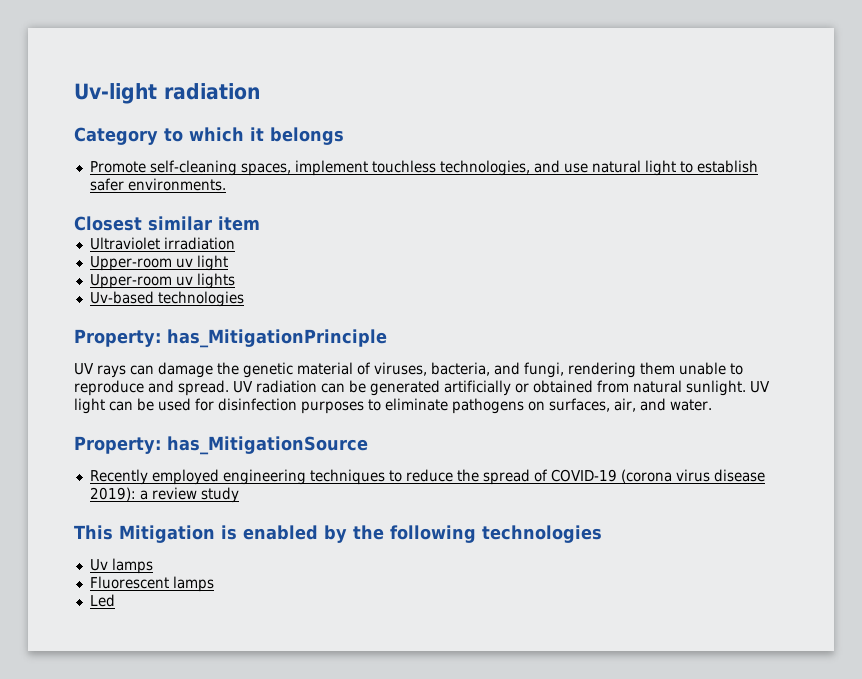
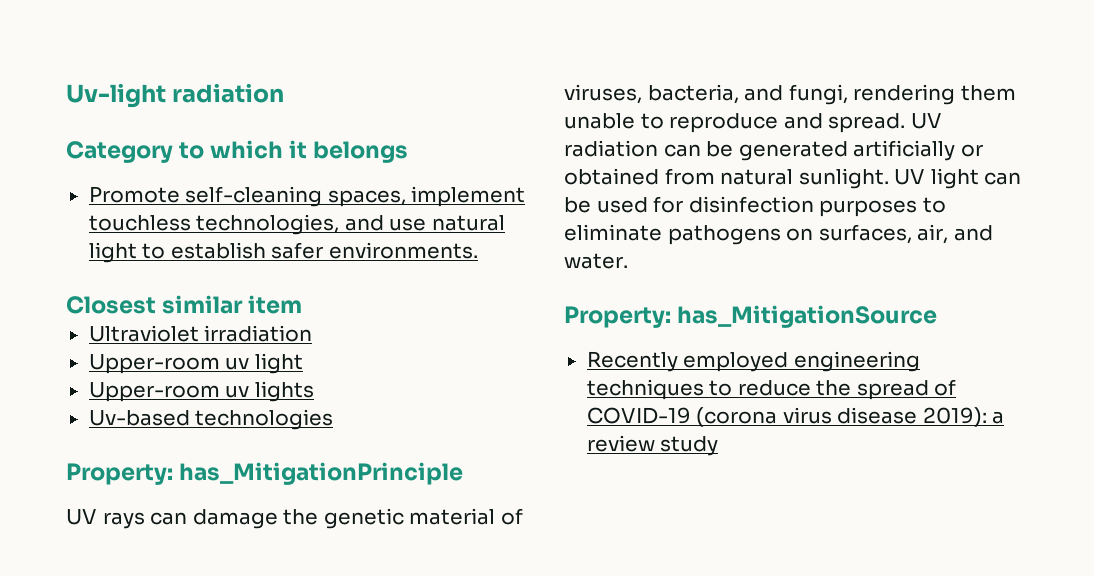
[74,525,602,543] [89,558,153,574] [89,576,214,592] [89,594,115,607] // This Mitigation is enabled by the following technologies // Uv lamps // Fluorescent lamps // Led -> (719, 446) none

